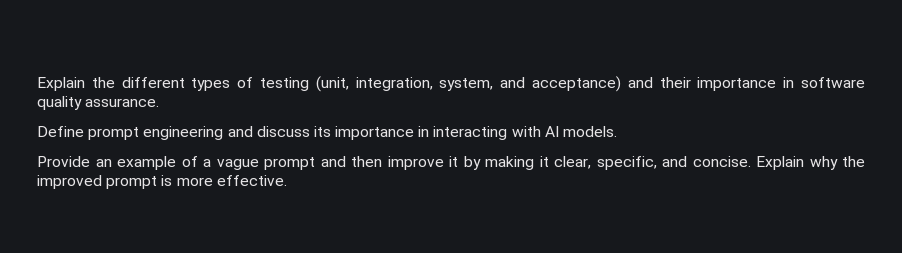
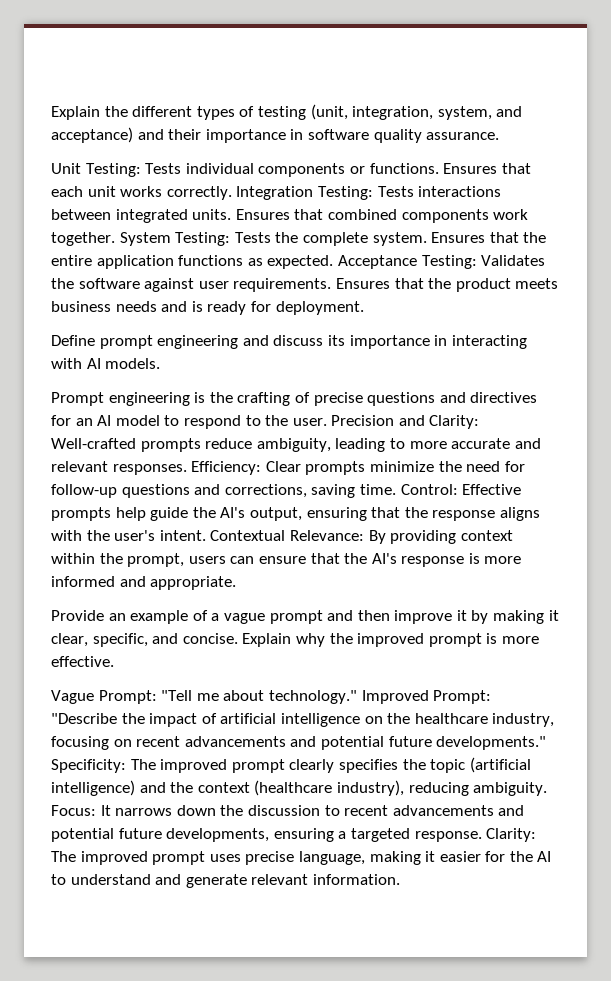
(160, 102) none -> [51,163,531,177] [51,186,502,200] [51,209,529,223] [51,232,547,246] [51,255,546,269] [51,278,559,292] [51,301,364,315] // Unit Testing: Tests individual components or functions. Ensures that each unit works correctly. Integration Testing: Tests interactions between integrated units. Ensures that combined components work together. System Testing: Tests the complete system. Ensures that the entire application functions as expected. Acceptance Testing: Validates the software against user requirements. Ensures that the product meets business needs and is ready for deployment.
(618, 131) none -> [51,392,538,406] [51,415,480,429] [51,438,541,452] [51,461,525,475] [51,484,522,498] [51,507,540,521] [51,530,513,544] [51,553,522,567] [51,576,237,590] // Prompt engineering is the crafting of precise questions and directives for an AI model to respond to the user. Precision and Clarity: Well-crafted prompts reduce ambiguity, leading to more accurate and relevant responses. Efficiency: Clear prompts minimize the need for follow-up questions and corrections, saving time. Control: Effective prompts help guide the AI's output, ensuring that the response aligns with the user's intent. Contextual Relevance: By providing context within the prompt, users can ensure that the AI's response is more informed and appropriate.
(287, 180) none -> [51,690,492,704] [51,713,555,727] [51,736,547,750] [51,757,531,773] [51,780,548,796] [51,805,525,816] [51,828,537,842] [51,851,552,865] [51,874,400,888] // Vague Prompt: "Tell me about technology." Improved Prompt: "Describe the impact of artificial intelligence on the healthcare industry, focusing on recent advancements and potential future developments." Specificity: The improved prompt clearly specifies the topic (artificial intelligence) and the context (healthcare industry), reducing ambiguity. Focus: It narrows down the discussion to recent advancements and potential future developments, ensuring a targeted response. Clarity: The improved prompt uses precise language, making it easier for the AI to understand and generate relevant information.

